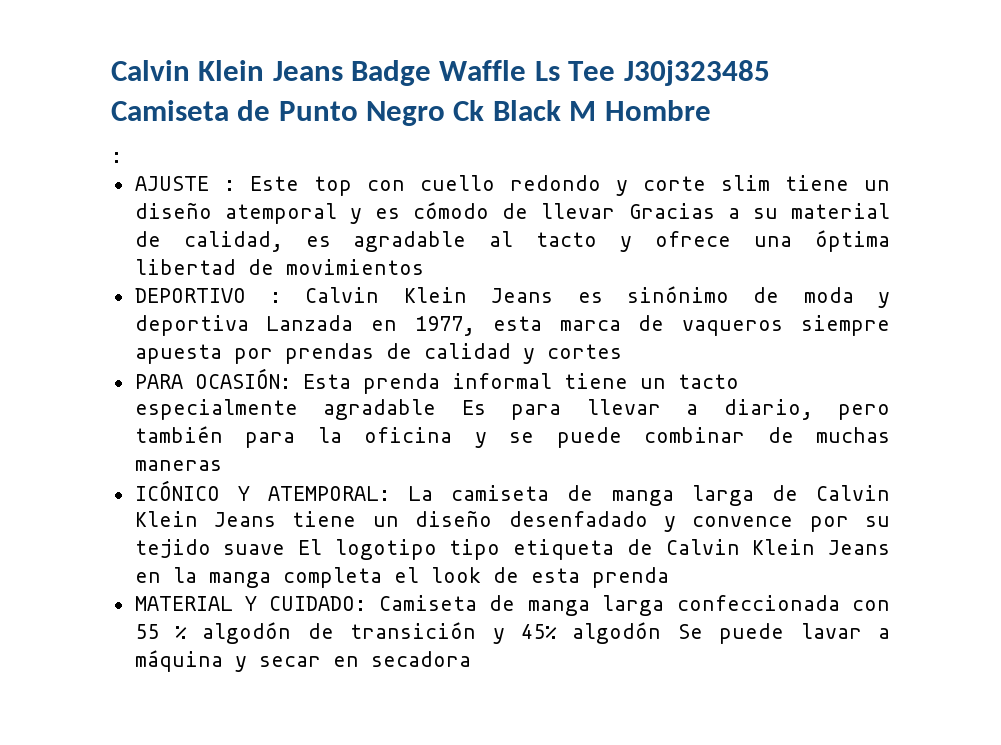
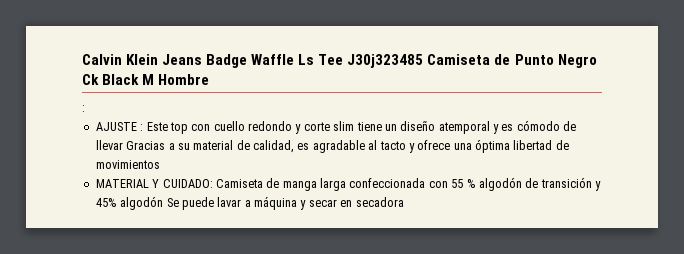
[134,286,891,308] [134,315,891,336] [134,343,622,364] [134,368,739,394] [134,399,890,420] [134,426,891,448] [134,460,222,471] [134,480,890,506] [134,510,891,532] [134,539,890,560] [134,567,669,588] // DEPORTIVO : Calvin Klein Jeans es sinónimo de moda y deportiva Lanzada en 1977, esta marca de vaqueros siempre apuesta por prendas de calidad y cortes // PARA OCASIÓN: Esta prenda informal tiene un tacto especialmente agradable Es para llevar a diario, pero también para la oficina y se puede combinar de muchas maneras // ICÓNICO Y ATEMPORAL: La camiseta de manga larga de Calvin Klein Jeans tiene un diseño desenfadado y convence por su tejido suave El logotipo tipo etiqueta de Calvin Klein Jeans en la manga completa el look de esta prenda -> (160, 164) none

